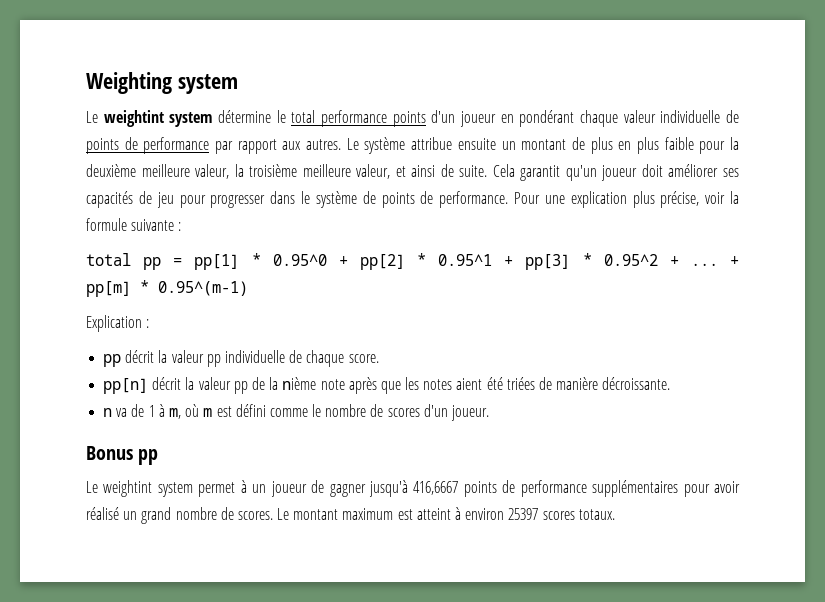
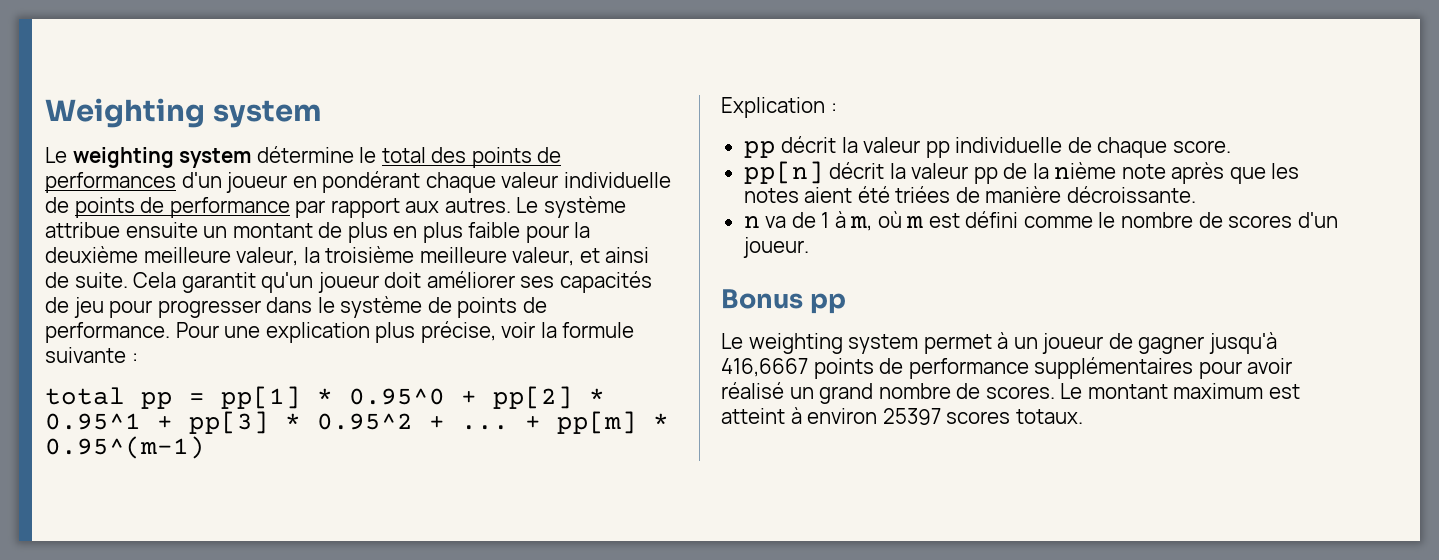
[103,110,164,127] weightint -> [72,147,174,168] weighting
[321,110,426,127] performance points -> [431,147,562,168] [45,172,176,193] des points de performances
[103,480,153,497] weightint -> [748,333,843,354] weighting

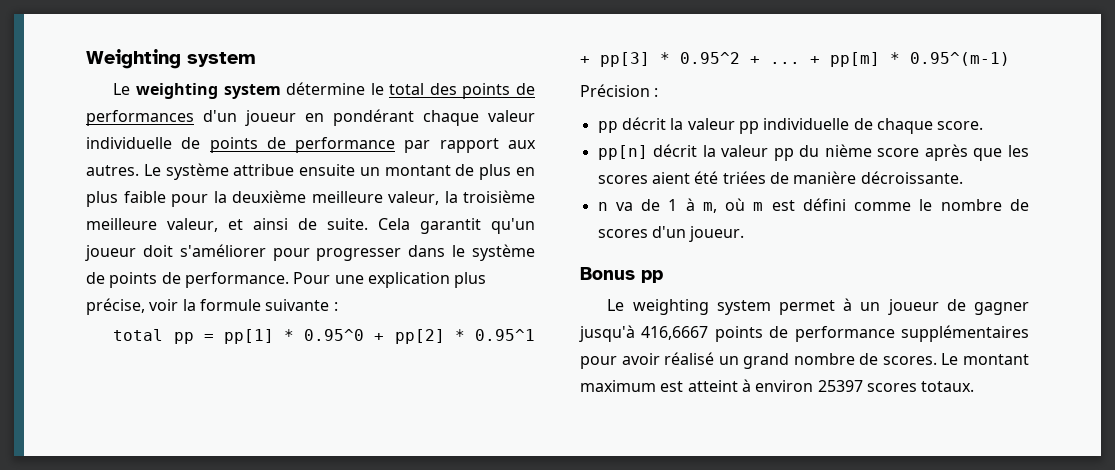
[426,271,652,293] [45,297,104,318] améliorer ses capacités de jeu -> [179,244,266,257] s'améliorer
[721,97,825,118] Explication -> [580,84,650,97] Précision
[1003,162,1166,179] de la nième note -> [799,144,920,157] du nième score
[743,188,799,203] notes -> [597,175,648,184] scores

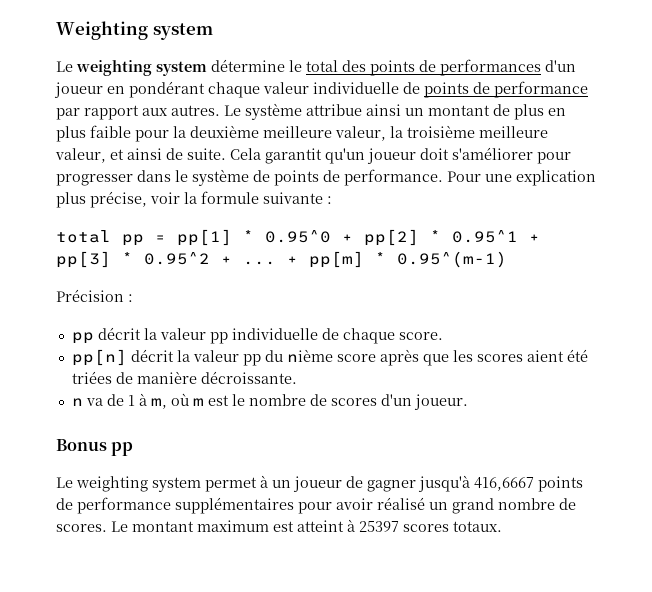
[299,164,356,176] ensuite -> [366,104,401,116] ainsi
[802,198,912,211] défini comme -> (229, 400) none
[755,380,814,392] environ -> (355, 525) none

